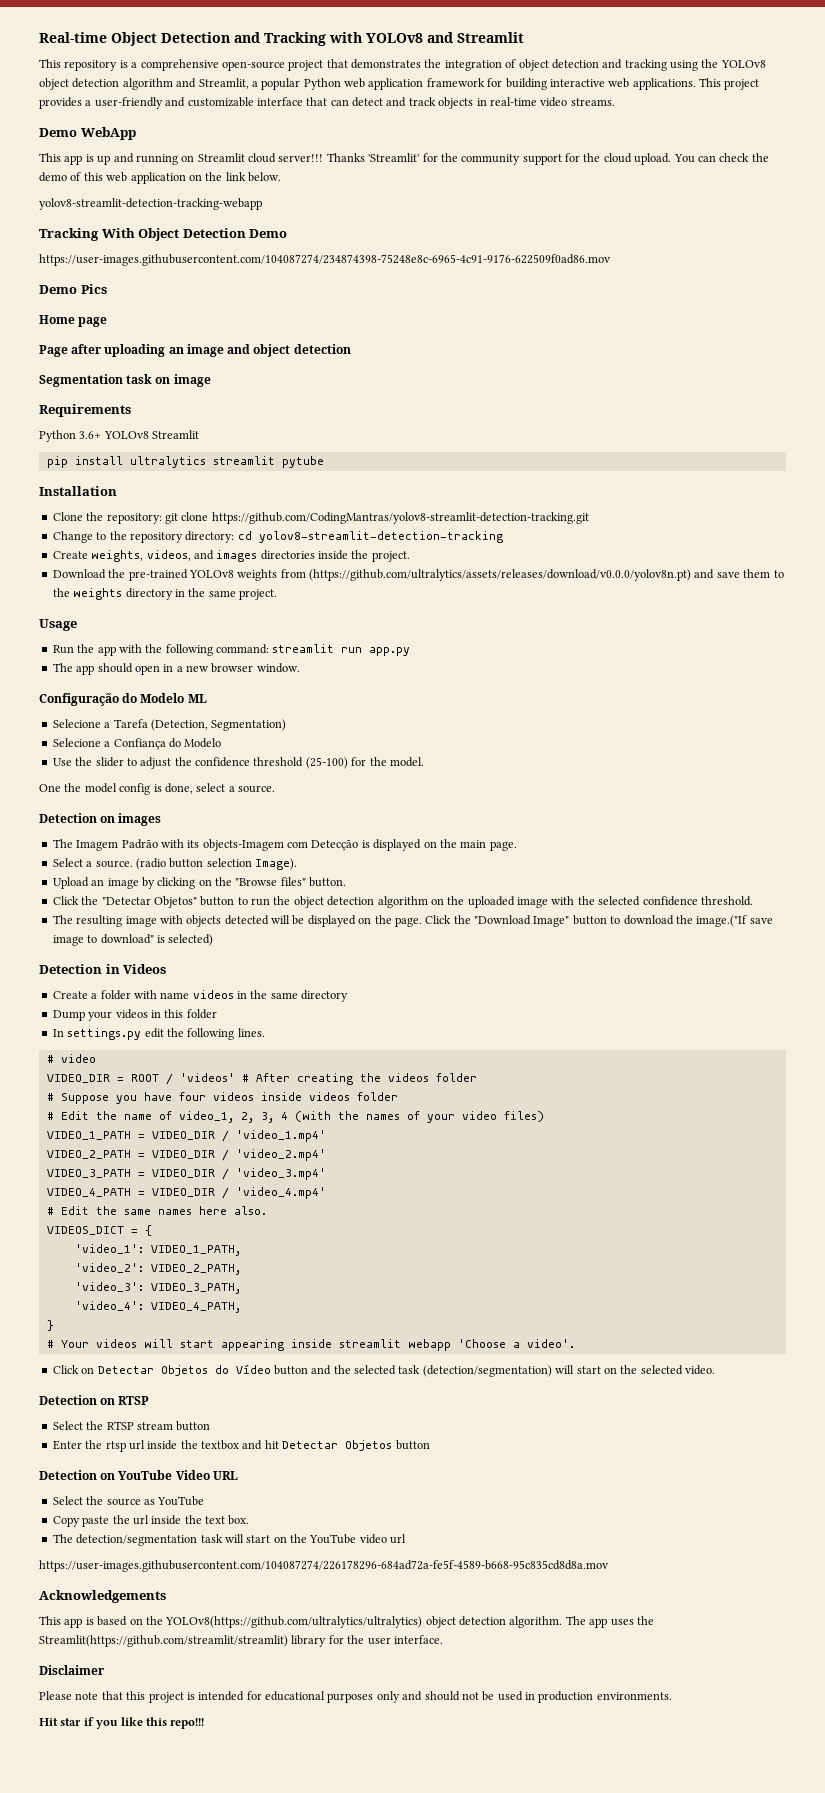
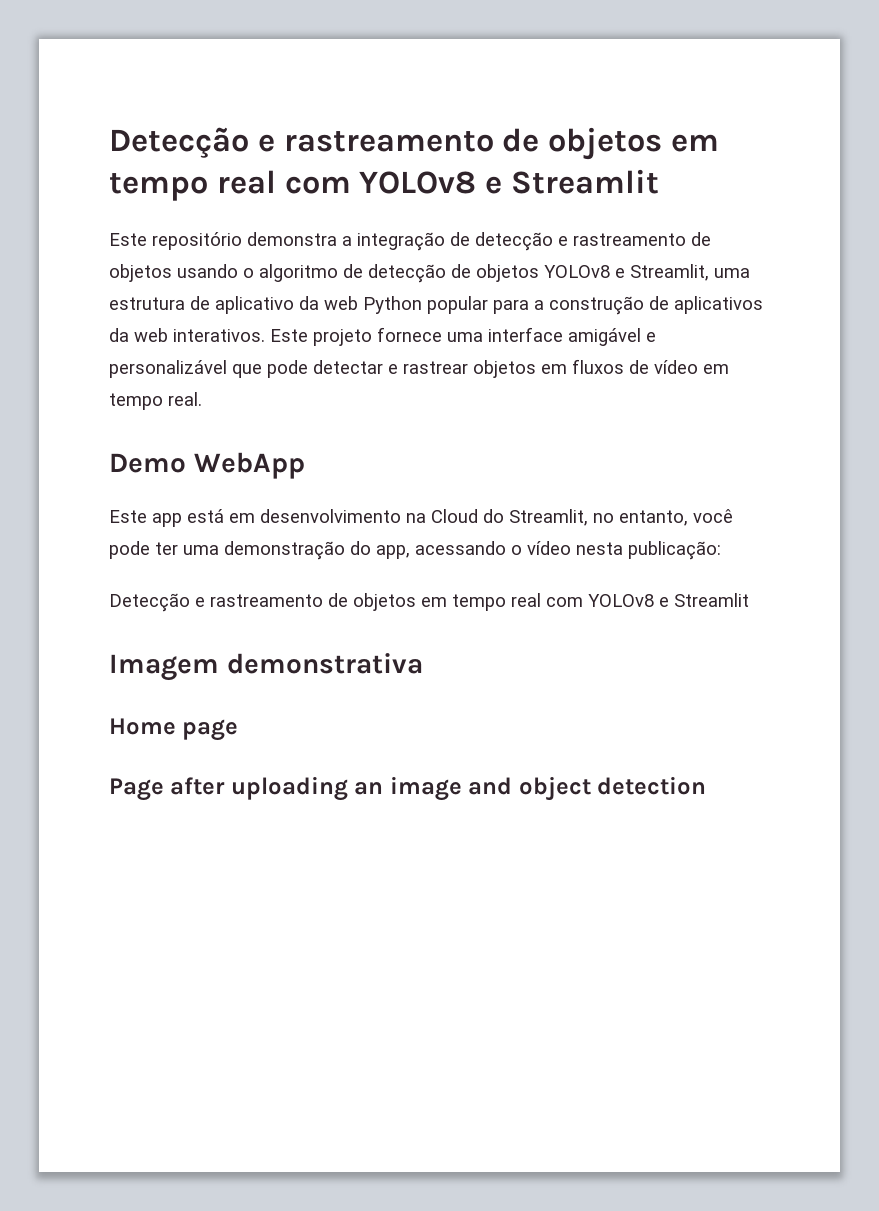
[39,32,524,46] [39,59,766,71] [39,78,760,90] [39,97,615,109] [39,127,136,140] [39,153,769,165] [39,172,281,184] [39,198,262,210] [39,228,288,241] [39,254,611,266] [39,284,107,294] Real-time Object Detection and Tracking with YOLOv8 and Streamlit // This repository is a comprehensive open-source project that demonstrates the integration of object detection and tracking using the YOLOv8 object detection algorithm and Streamlit, a popular Python web application framework for building interactive web applications. This project provides a user-friendly and customizable interface that can detect and track objects in real-time video streams. // Demo WebApp // This app is up and running on Streamlit cloud server!!! Thanks 'Streamlit' for the community support for the cloud upload. You can check the demo of this web application on the link below. // yolov8-streamlit-detection-tracking-webapp // Tracking With Object Detection Demo // https://user-images.githubusercontent.com/104087274/234874398-75248e8c-6965-4c91-9176-622509f0ad86.mov // Demo Pics -> [109,127,719,160] [109,169,659,201] [109,232,711,251] [109,264,750,283] [109,296,763,315] [109,327,656,346] [109,359,729,378] [109,392,202,410] [109,452,305,479] [109,509,733,527] [109,541,721,560] [109,593,749,612] [109,653,423,681] Detecção e rastreamento de objetos em tempo real com YOLOv8 e Streamlit // Este repositório demonstra a integração de detecção e rastreamento de objetos usando o algoritmo de detecção de objetos YOLOv8 e Streamlit, uma estrutura de aplicativo da web Python popular para a construção de aplicativos da web interativos. Este projeto fornece uma interface amigável e personalizável que pode detectar e rastrear objetos em fluxos de vídeo em tempo real. // Demo WebApp // Este app está em desenvolvimento na Cloud do Streamlit, no entanto, você pode ter uma demonstração do app, acessando o vídeo nesta publicação: // Detecção e rastreamento de objetos em tempo real com YOLOv8 e Streamlit // Imagem demonstrativa
[39,374,211,387] [39,404,131,417] [39,430,200,442] [46,456,324,468] [39,486,117,496] [52,512,589,524] [52,531,503,543] [52,550,410,562] [52,569,784,581] [52,588,277,600] [39,619,77,631] [52,644,411,656] [52,663,300,675] [39,693,207,706] [52,719,287,731] [52,738,222,750] [52,757,424,769] [39,783,275,795] [39,813,162,826] [52,839,517,851] [52,858,297,870] [52,877,347,889] [52,896,753,908] [52,915,773,927] [52,934,214,946] [39,964,167,974] [52,990,349,1002] [52,1009,217,1021] [52,1028,265,1040] [46,1054,96,1063] [46,1073,477,1085] [46,1092,398,1104] [46,1111,544,1123] [46,1130,326,1142] [46,1149,326,1161] [46,1168,326,1180] [46,1187,326,1199] [46,1206,267,1215] [46,1225,152,1236] [74,1244,241,1256] [74,1263,241,1275] [74,1282,241,1294] [74,1301,241,1313] [46,1320,54,1331] [46,1339,575,1351] [52,1364,715,1377] [39,1395,150,1405] [52,1421,211,1431] [52,1440,430,1452] [39,1470,238,1480] [52,1496,205,1506] [52,1515,250,1527] [52,1534,407,1546] [39,1560,609,1572] [39,1590,166,1603] [39,1616,654,1628] [39,1635,443,1647] [39,1665,105,1675] [39,1691,672,1703] [39,1717,205,1729] // Segmentation task on image // Requirements // Python 3.6+ YOLOv8 Streamlit // pip install ultralytics streamlit pytube // Installation // Clone the repository: git clone https://github.com/CodingMantras/yolov8-streamlit-detection-tracking.git // Change to the repository directory: cd yolov8-streamlit-detection-tracking // Create weights, videos, and images directories inside the project. // Download the pre-trained YOLOv8 weights from (https://github.com/ultralytics/assets/releases/download/v0.0.0/yolov8n.pt) and save them to the weights directory in the same project. // Usage // Run the app with the following command: streamlit run app.py // The app should open in a new browser window. // Configuração do Modelo ML // Selecione a Tarefa (Detection, Segmentation) // Selecione a Confiança do Modelo // Use the slider to adjust the confidence threshold (25-100) for the model. // One the model config is done, select a source. // Detection on images // The Imagem Padrão with its objects-Imagem com Detecção is displayed on the main page. // Select a source. (radio button selection Image). // Upload an image by clicking on the "Browse files" button. // Click the "Detectar Objetos" button to run the object detection algorithm on the uploaded image with the selected confidence threshold. // The resulting image with objects detected will be displayed on the page. Click the "Download Image" button to download the image.("If save image to download" is selected) // Detection in Videos // Create a folder with name videos in the same directory // Dump your videos in this folder // In settings.py edit the following lines. // # video // VIDEO_DIR = ROOT / 'videos' # After creating the videos folder // # Suppose you have four videos inside videos folder // # Edit the name of video_1, 2, 3, 4 (with the names of your video files) // VIDEO_1_PATH = VIDEO_DIR / 'video_1.mp4' // VIDEO_2_PATH = VIDEO_DIR / 'video_2.mp4' // VIDEO_3_PATH = VIDEO_DIR / 'video_3.mp4' // VIDEO_4_PATH = VIDEO_DIR / 'video_4.mp4' // # Edit the same names here also. // VIDEOS_DICT = { // 'video_1': VIDEO_1_PATH, // 'video_2': VIDEO_2_PATH, // 'video_3': VIDEO_3_PATH, // 'video_4': VIDEO_4_PATH, // } // # Your videos will start appearing inside streamlit webapp 'Choose a video'. // Click on Detectar Objetos do Vídeo button and the selected task (detection/segmentation) will start on the selected video. // Detection on RTSP // Select the RTSP stream button // Enter the rtsp url inside the textbox and hit Detectar Objetos button // Detection on YouTube Video URL // Select the source as YouTube // Copy paste the url inside the text box. // The detection/segmentation task will start on the YouTube video url // https://user-images.githubusercontent.com/104087274/226178296-684ad72a-fe5f-4589-b668-95c835cd8d8a.mov // Acknowledgements // This app is based on the YOLOv8(https://github.com/ultralytics/ultralytics) object detection algorithm. The app uses the Streamlit(https://github.com/streamlit/streamlit) library for the user interface. // Disclaimer // Please note that this project is intended for educational purposes only and should not be used in production environments. // Hit star if you like this repo!!! -> (707, 785) none

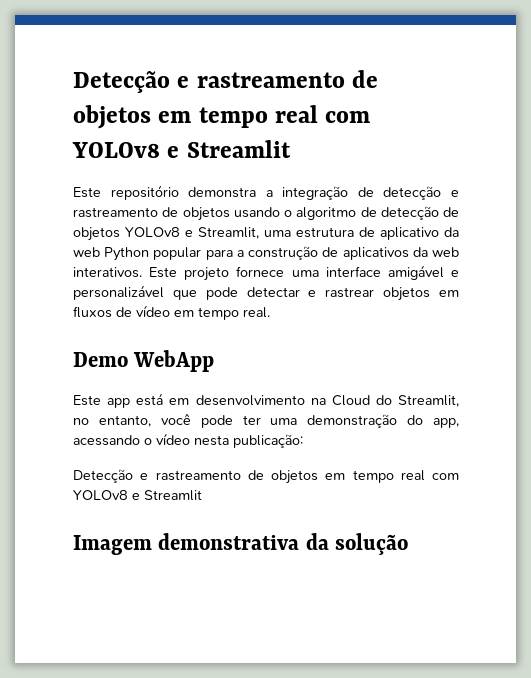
[109,718,239,741] [109,776,707,801] // Home page // Page after uploading an image and object detection -> [305,533,409,555] da solução

